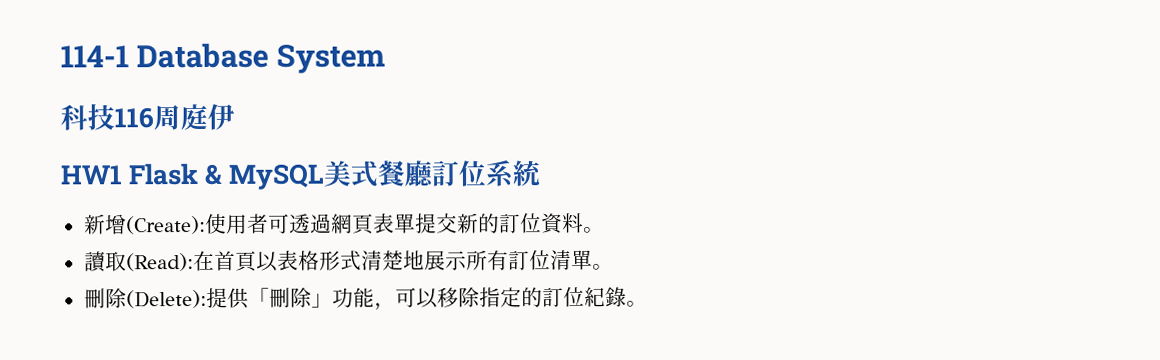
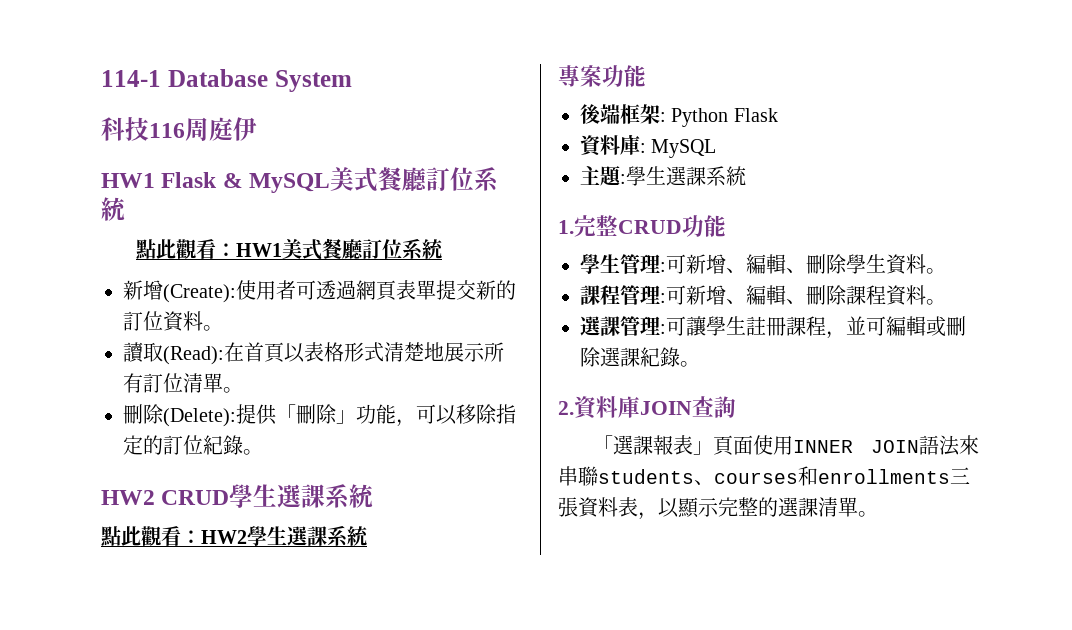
(543, 173) none -> [136,238,444,260] // 點此觀看：HW1美式餐廳訂位系統
(648, 303) none -> [101,484,375,509] [101,525,368,547] [558,65,646,87] [580,104,778,127] [580,134,717,158] [580,166,746,186] [558,215,726,237] [579,254,946,275] [580,285,946,306] [580,316,966,339] [580,347,700,367] [558,396,736,420] [593,435,979,456] [558,466,970,486] [558,497,878,520] // HW2 CRUD學生選課系統 // 點此觀看：HW2學生選課系統 // 專案功能 // 後端框架: Python Flask // 資料庫: MySQL // 主題:學生選課系統 // 1.完整CRUD功能 // 學生管理:可新增、編輯、刪除學生資料。 // 課程管理:可新增、編輯、刪除課程資料。 // 選課管理:可讓學生註冊課程，並可編輯或刪除選課紀錄。 // 2.資料庫JOIN查詢 // 「選課報表」頁面使用INNER JOIN語法來串聯students、courses和enrollments三張資料表，以顯示完整的選課清單。

